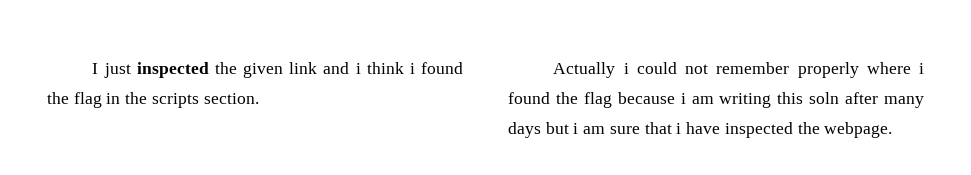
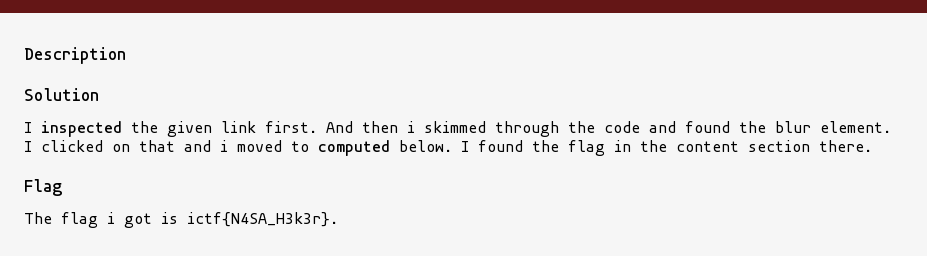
[92,63,131,78] I just -> [24,47,126,64] [24,88,99,101] [24,122,32,133] Description // Solution // I
[323,62,415,74] and i think i -> [265,121,891,137] [24,140,469,156] first. And then i skimmed through the code and found the blur element. I clicked on that and i moved to computed below. I
[151,93,259,108] [553,62,925,78] [508,92,924,108] [508,122,893,138] scripts section. // Actually i could not remember properly where i found the flag because i am writing this soln after many days but i am sure that i have inspected the webpage. -> [676,140,872,152] [24,179,62,196] [24,212,338,228] content section there. // Flag // The flag i got is ictf{N4SA_H3k3r}.

